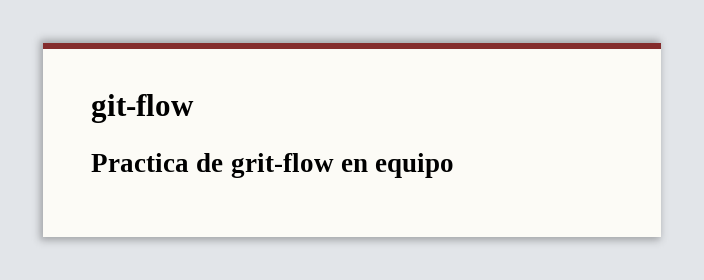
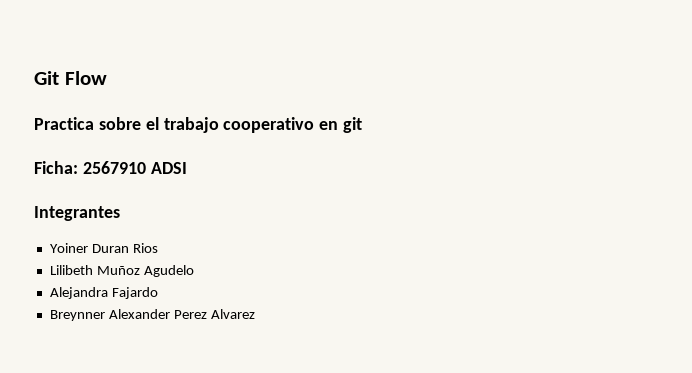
[91,94,194,123] git-flow -> [34,71,107,85] Git Flow
[196,153,455,178] de grit-flow en equipo -> [98,117,363,133] [34,161,187,174] [34,206,120,221] [49,243,158,253] [49,265,194,277] [49,287,158,299] [49,309,255,321] sobre el trabajo cooperativo en git // Ficha: 2567910 ADSI // Integrantes // Yoiner Duran Rios // Lilibeth Muñoz Agudelo // Alejandra Fajardo // Breynner Alexander Perez Alvarez

